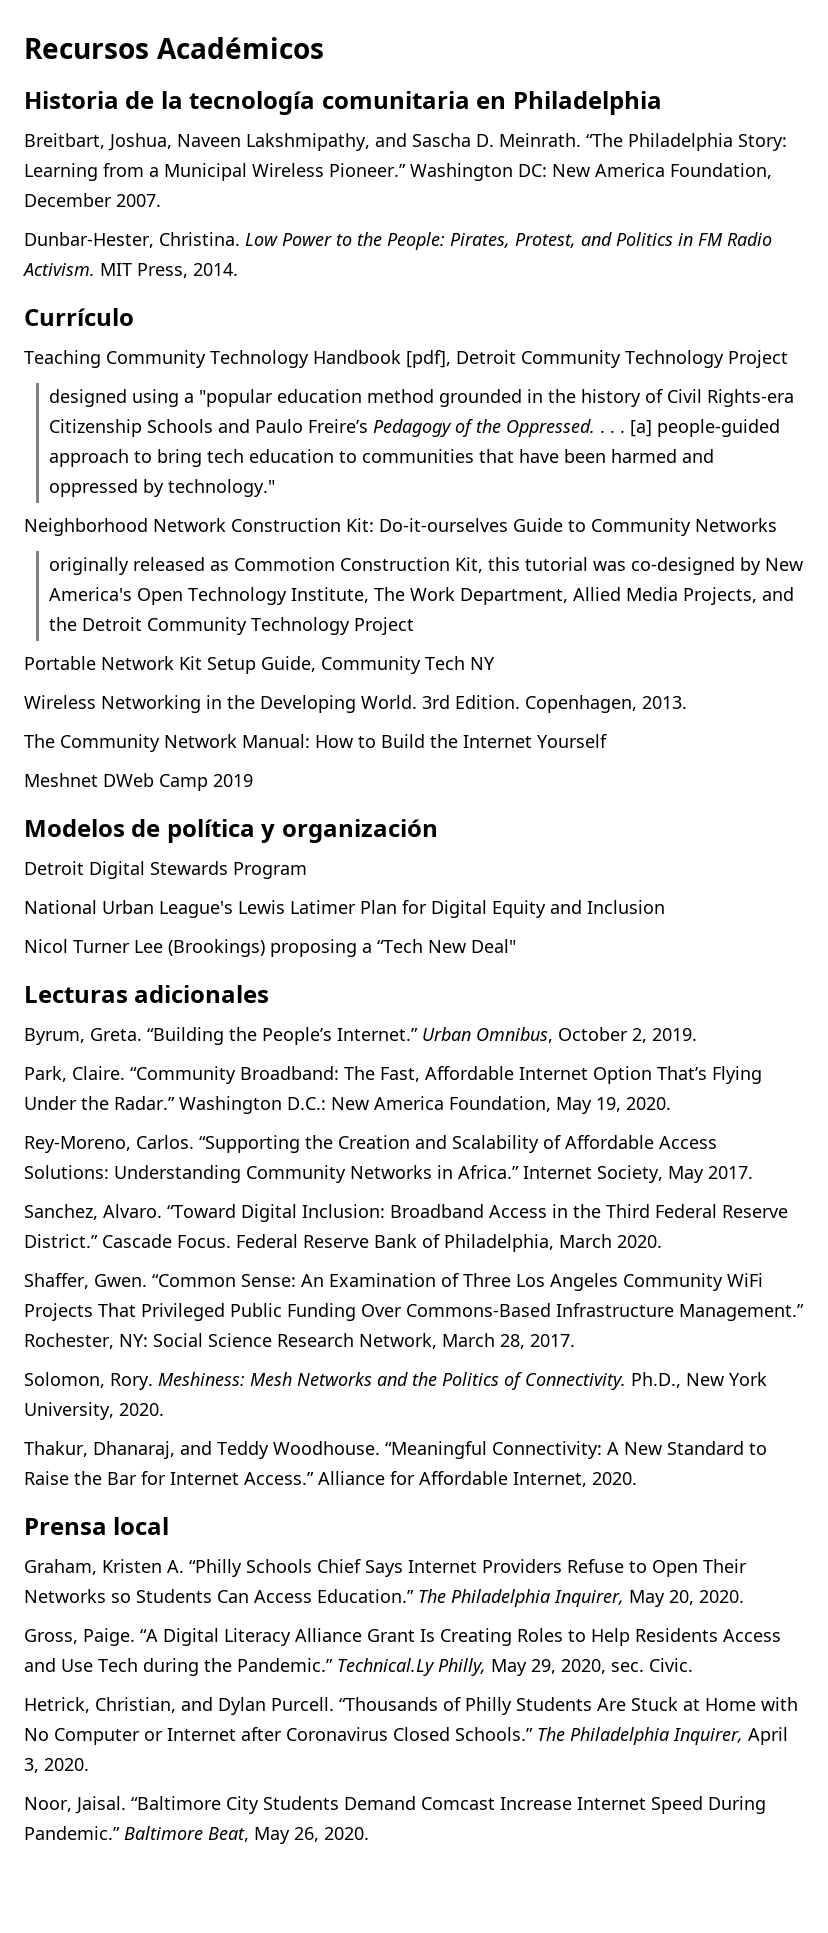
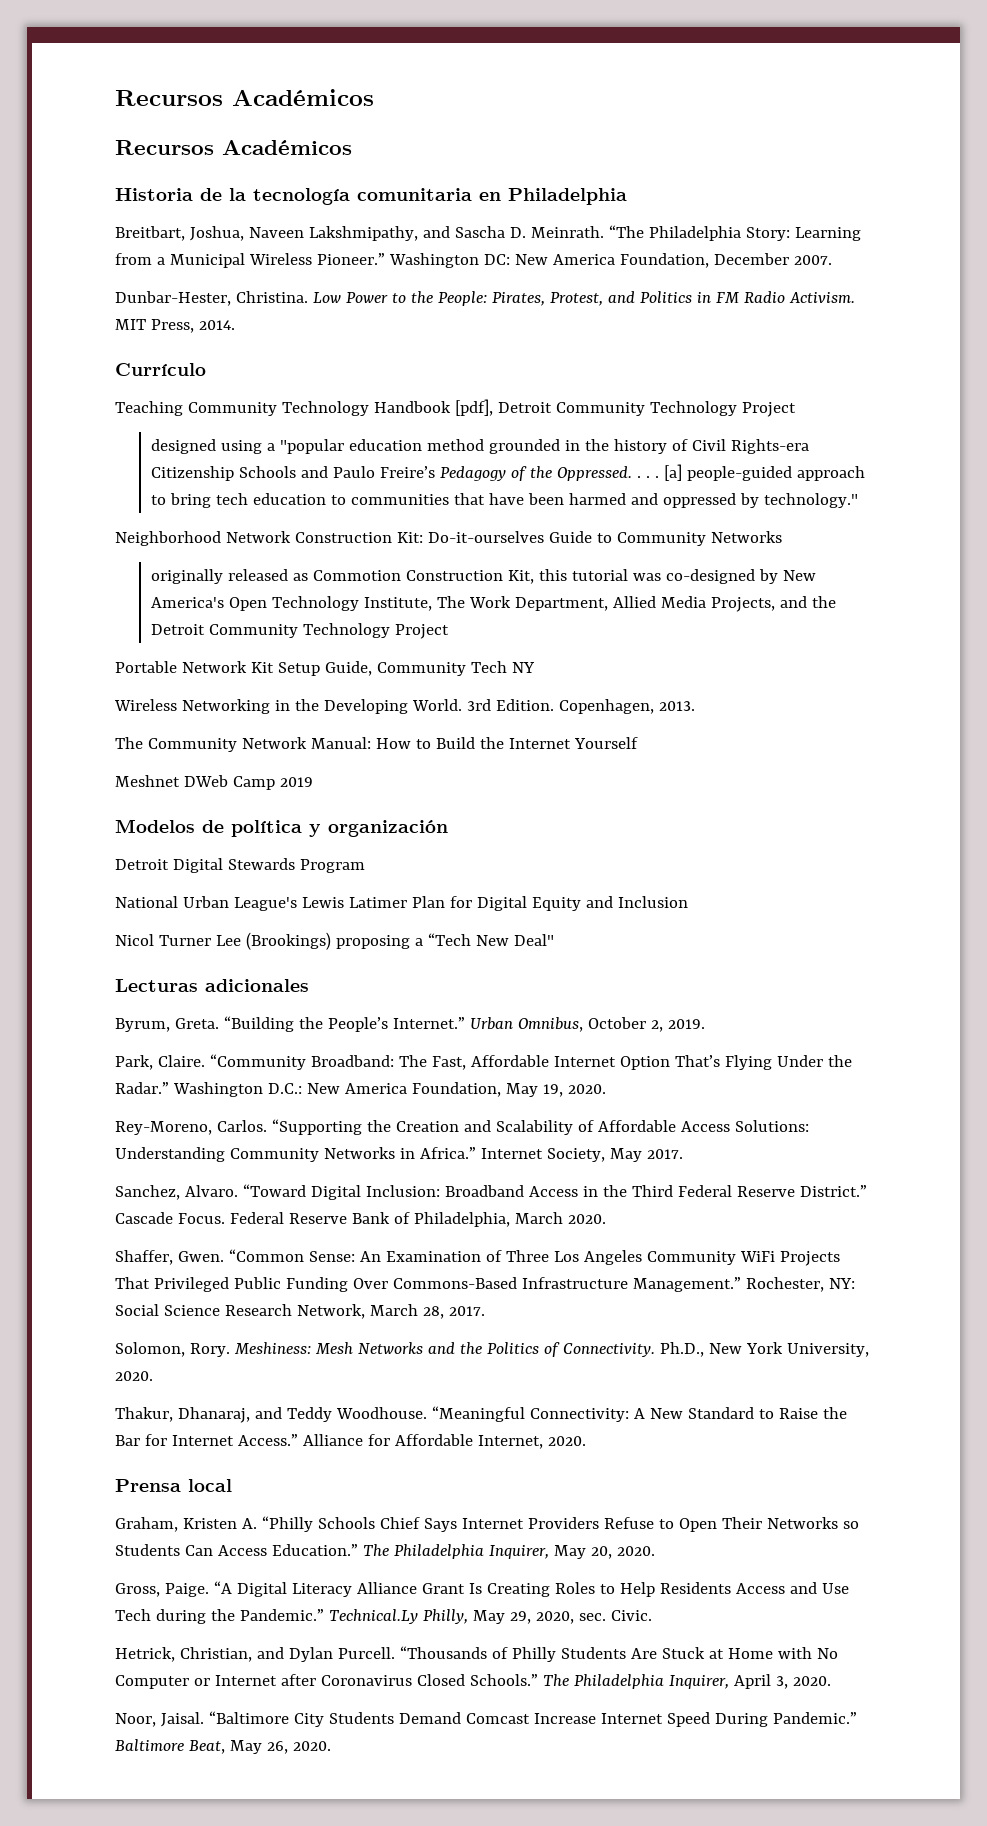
[24,37,324,59] Recursos Académicos -> [115,89,374,106] [115,140,352,155] Recursos Académicos // Recursos Académicos

